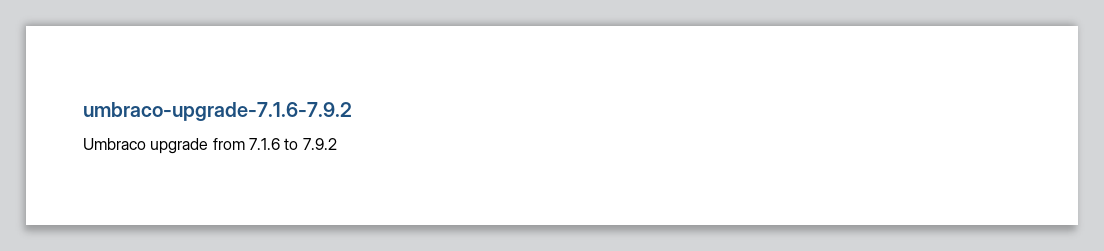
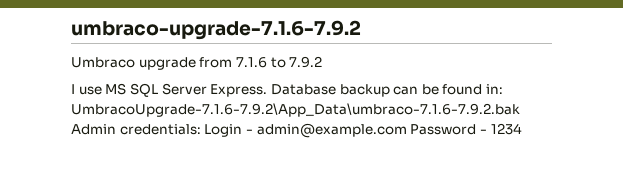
(337, 144) none -> [71,83,504,97] [71,103,520,117] [71,123,522,138] // I use MS SQL Server Express. Database backup can be found in: UmbracoUpgrade-7.1.6-7.9.2\App_Data\umbraco-7.1.6-7.9.2.bak Admin credentials: Login - admin@example.com Password - 1234

